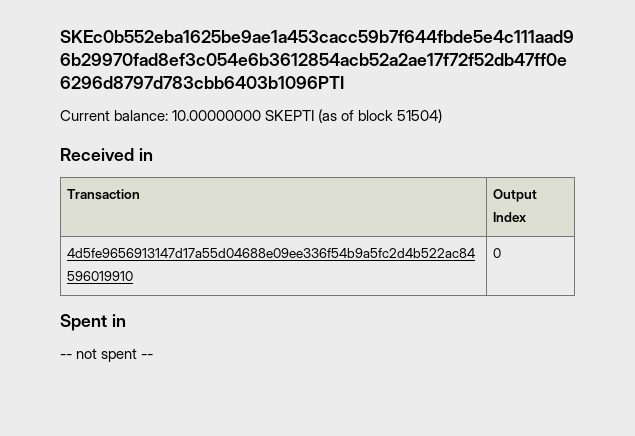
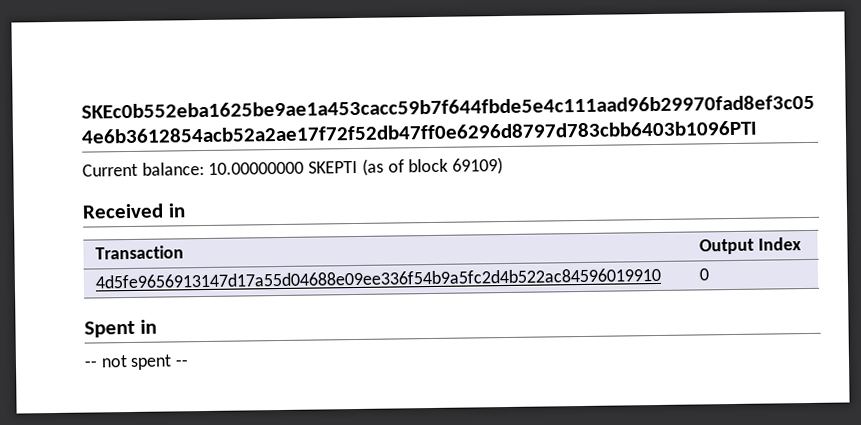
[397,109,443,123] 51504) -> [452,157,504,175] 69109)

